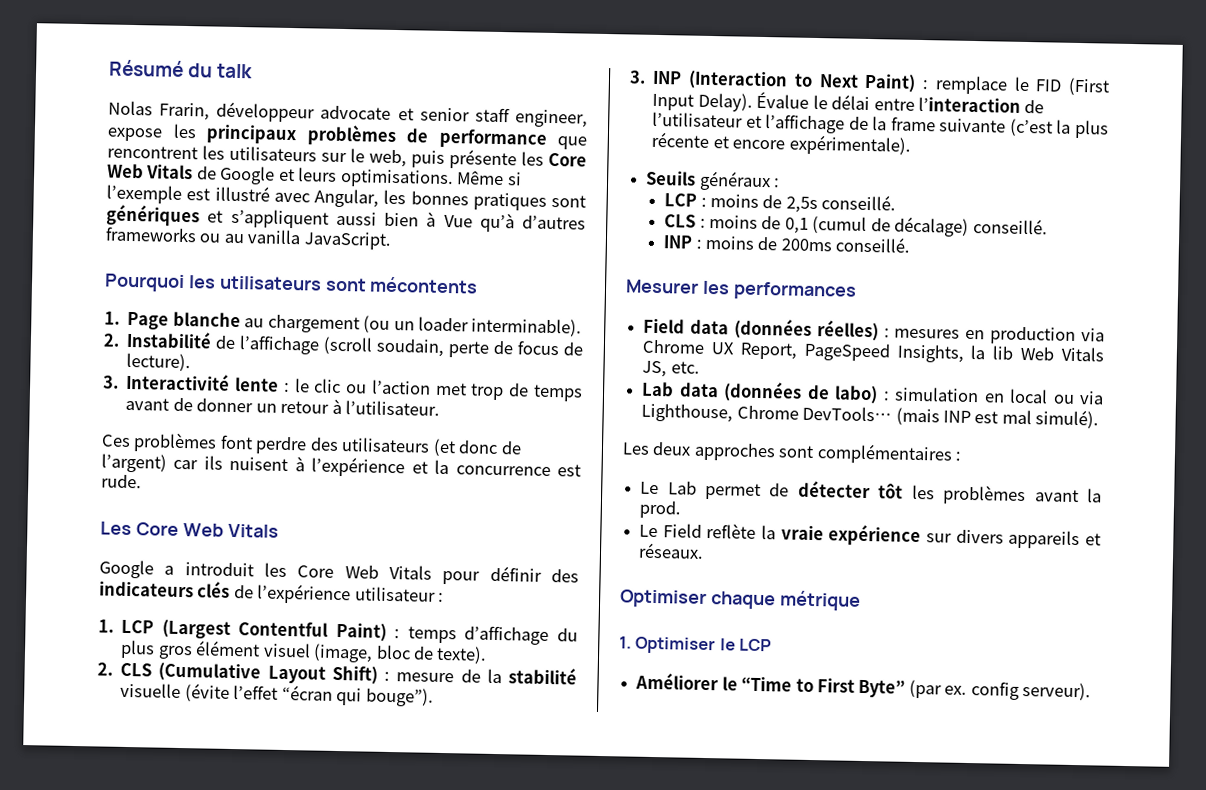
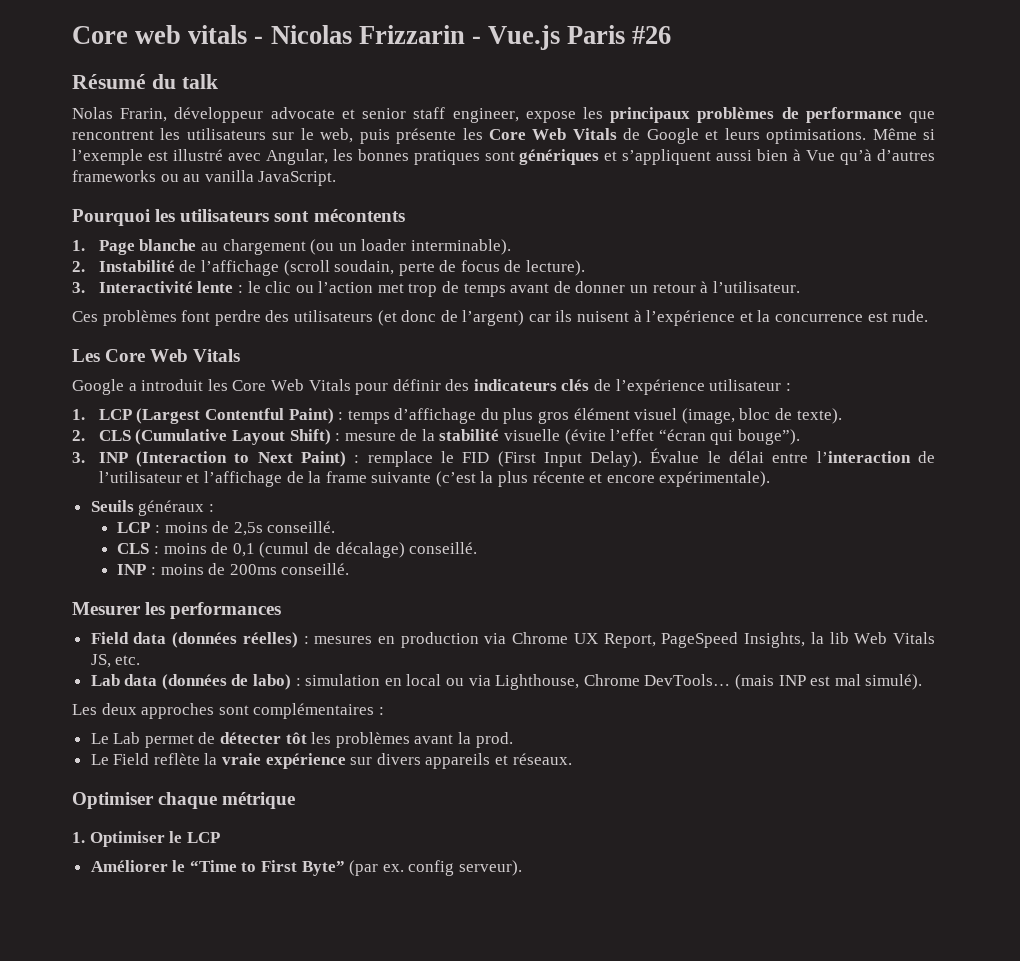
(108, 68) none -> [72,25,672,50] Core web vitals - Nicolas Frizzarin - Vue.js Paris #26 //

